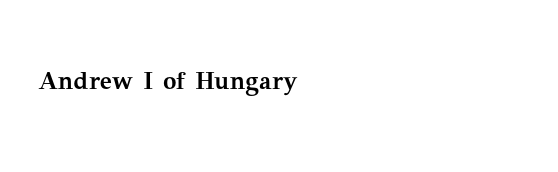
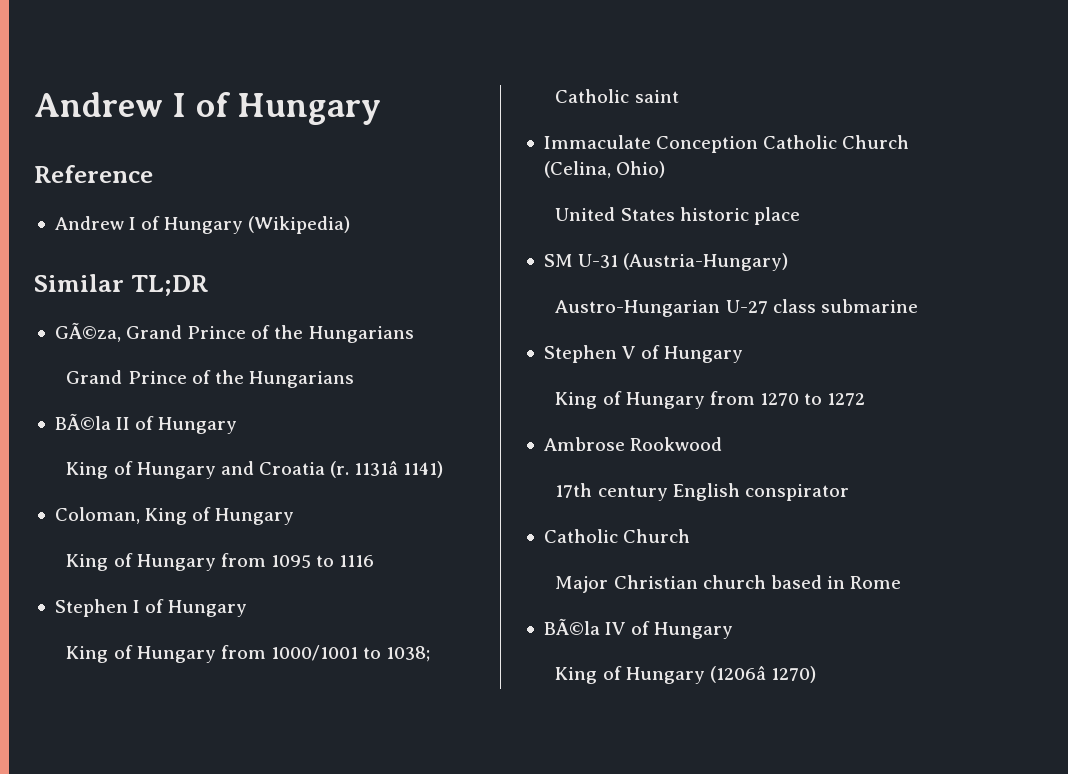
[38,72,298,96] Andrew I of Hungary -> [34,92,381,125] [34,165,153,183] [54,216,351,234] [34,274,208,296] [54,322,414,343] [66,370,355,388] [54,413,238,434] [66,461,444,479] [54,507,295,525] [66,553,375,571] [54,599,248,617] [66,645,431,663] [555,89,679,103] [543,135,910,153] [543,161,666,178] [555,207,800,225] [543,253,789,271] [555,299,918,317] [543,345,744,363] [555,391,866,409] [543,437,723,451] [555,483,849,501] [543,529,691,543] [555,575,902,593] [543,618,734,639] [555,666,817,684] Andrew I of Hungary // Reference // Andrew I of Hungary (Wikipedia) // Similar TL;DR // GÃ©za, Grand Prince of the Hungarians // Grand Prince of the Hungarians // BÃ©la II of Hungary // King of Hungary and Croatia (r. 1131â 1141) // Coloman, King of Hungary // King of Hungary from 1095 to 1116 // Stephen I of Hungary // King of Hungary from 1000/1001 to 1038; Catholic saint // Immaculate Conception Catholic Church (Celina, Ohio) // United States historic place // SM U-31 (Austria-Hungary) // Austro-Hungarian U-27 class submarine // Stephen V of Hungary // King of Hungary from 1270 to 1272 // Ambrose Rookwood // 17th century English conspirator // Catholic Church // Major Christian church based in Rome // BÃ©la IV of Hungary // King of Hungary (1206â 1270)

